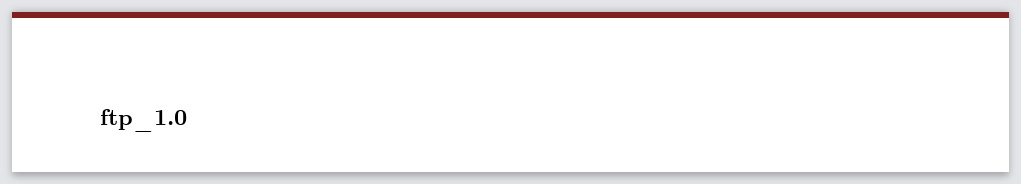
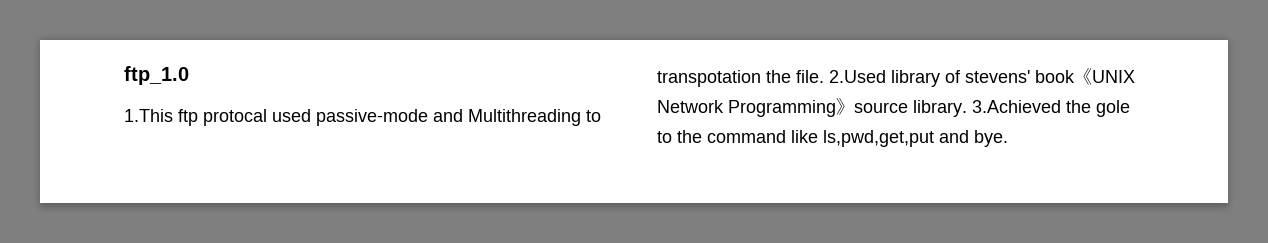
(187, 120) none -> [124,109,601,126] [657,68,1135,87] [657,98,1130,117] [657,130,1008,147] // 1.This ftp protocal used passive-mode and Multithreading to transpotation the file. 2.Used library of stevens' book《UNIX Network Programming》source library. 3.Achieved the gole to the command like ls,pwd,get,put and bye.

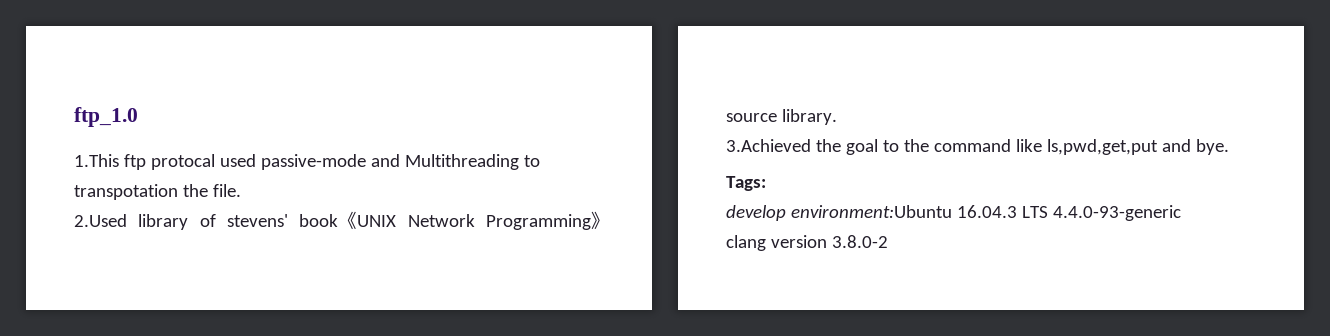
(824, 76) none -> (241, 190) //
(967, 108) none -> (837, 117) //
[1096,100,1130,117] gole -> [845,139,878,155] goal
(1008, 138) none -> [726,176,766,191] [726,205,1181,221] [726,235,888,251] // Tags: // develop environment:Ubuntu 16.04.3 LTS 4.4.0-93-generic // clang version 3.8.0-2

